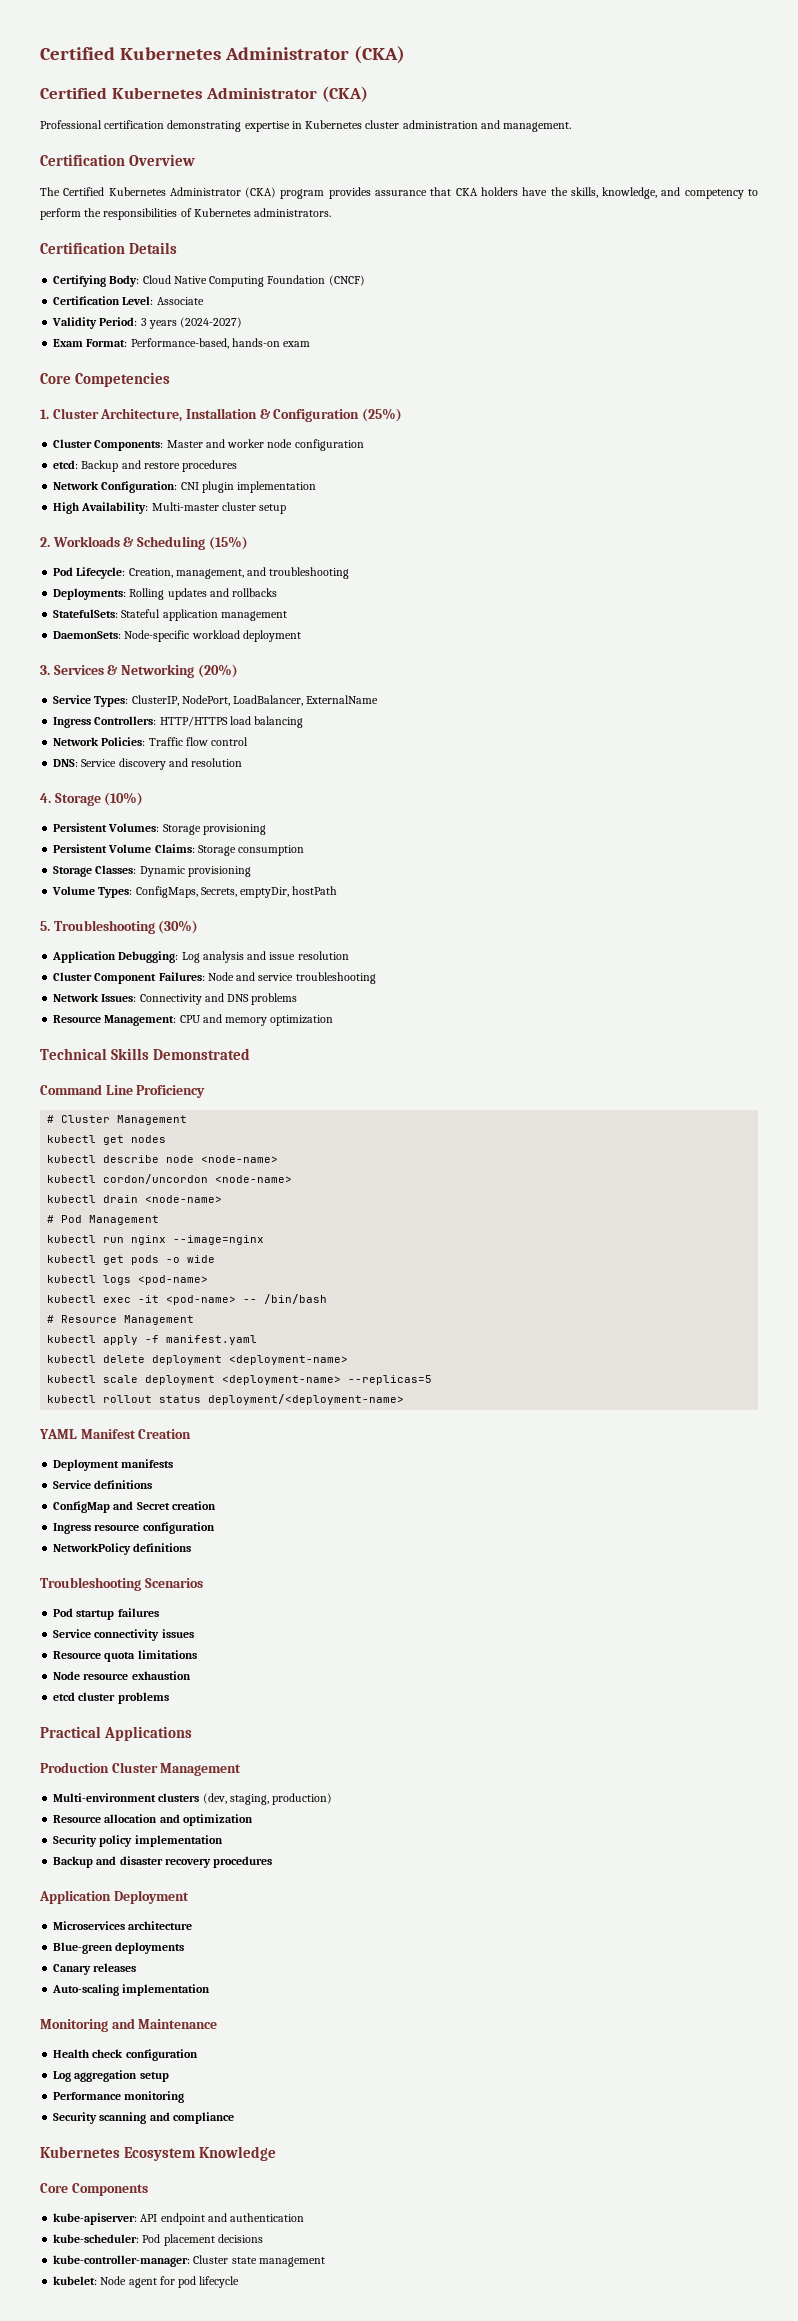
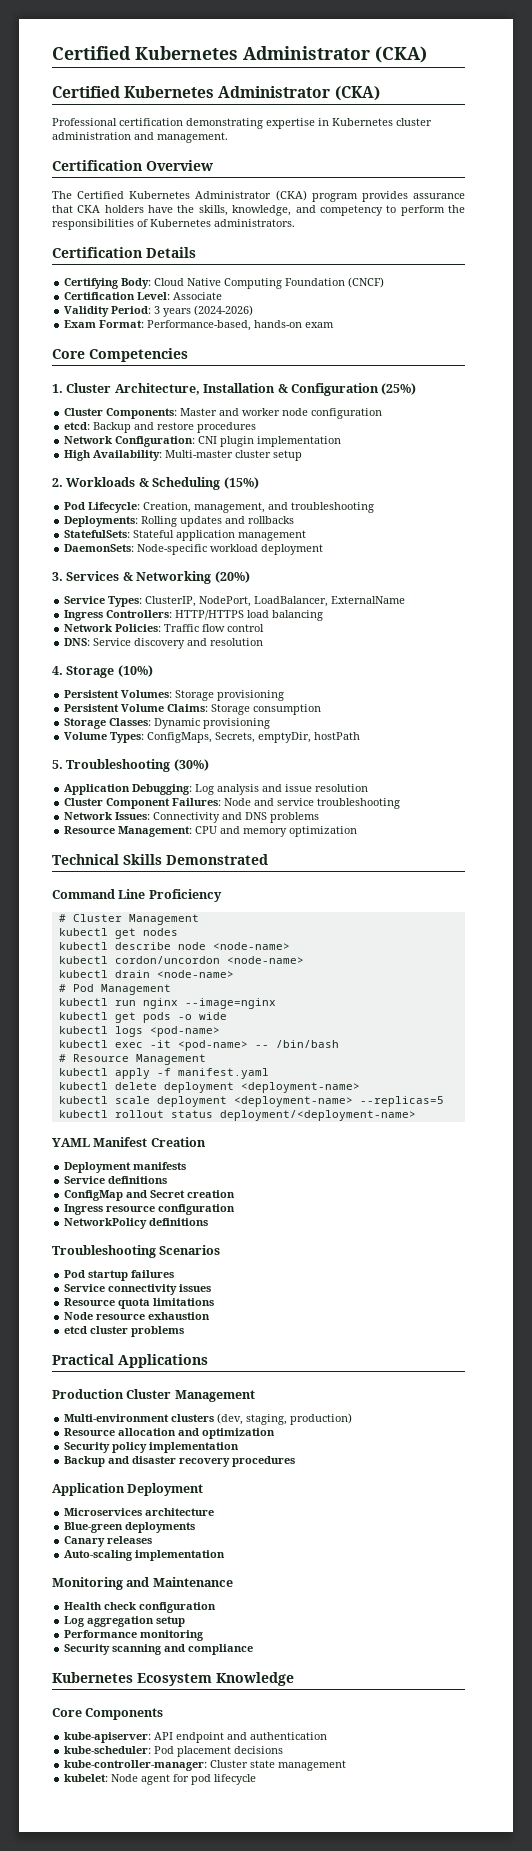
[180,317,243,328] (2024-2027) -> [194,305,254,316] (2024-2026)

